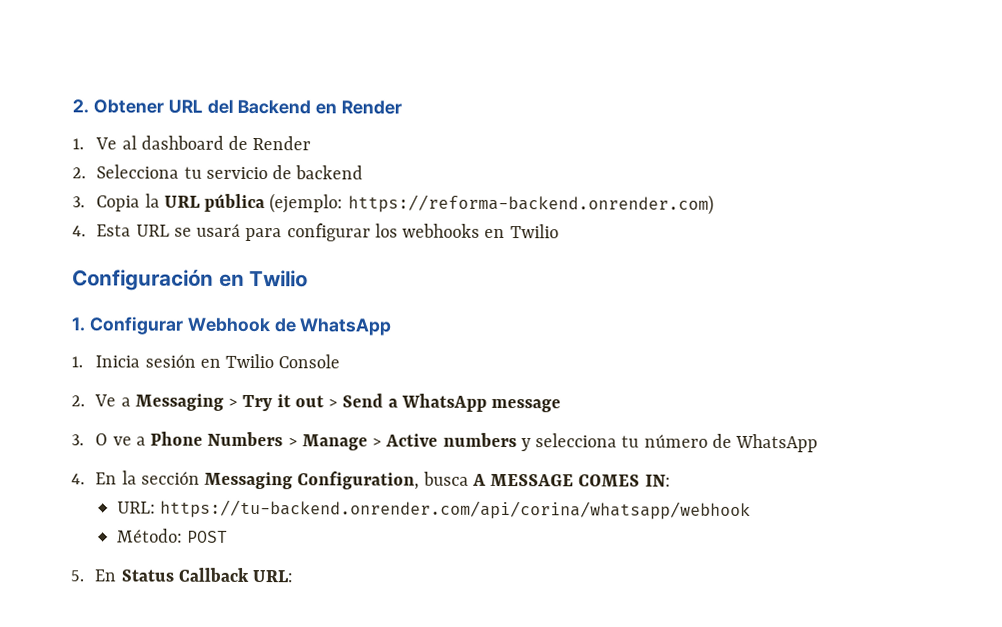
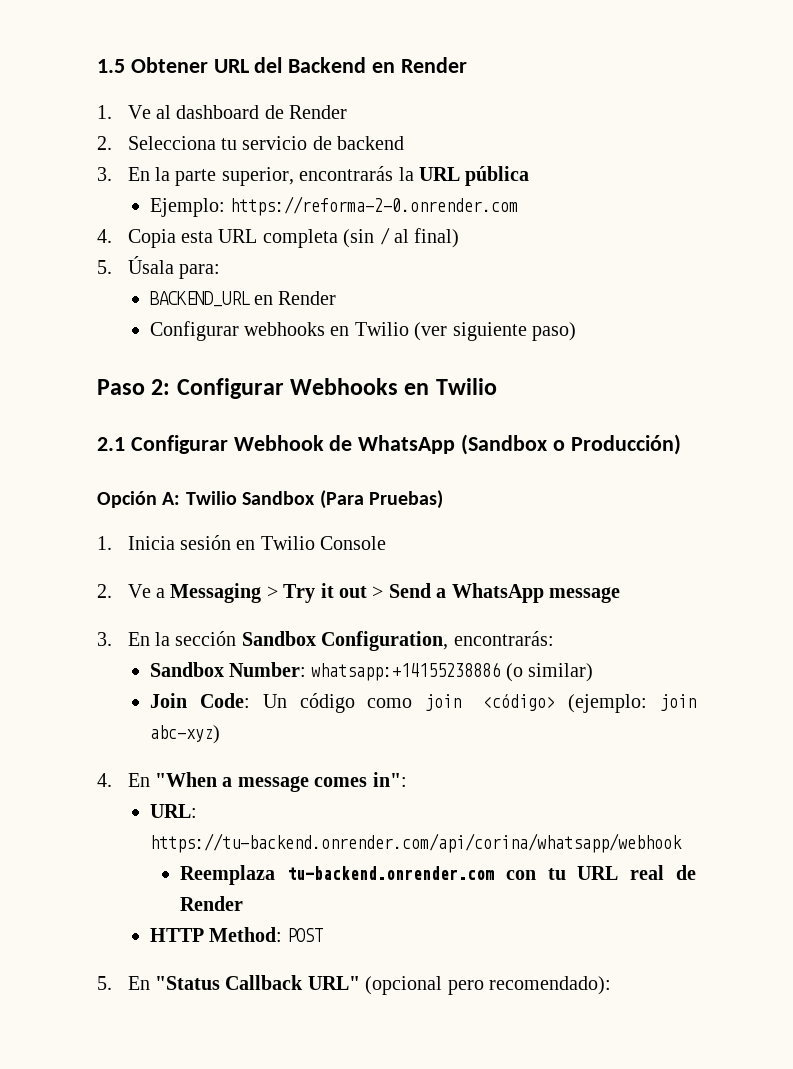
[72,99,89,114] 2. -> [97,59,125,73] 1.5
[96,195,141,212] Copia -> [127,166,394,186] En la parte superior, encontrarás
[269,193,714,215] [72,223,559,242] [72,269,309,291] [71,317,85,332] (ejemplo: https://reforma-backend.onrender.com) // 4. Esta URL se usará para configurar los webhooks en Twilio // Configuración en Twilio // 1. -> [149,196,518,217] [97,227,460,248] [97,256,220,279] [149,291,337,307] [149,321,576,341] [97,378,497,399] [97,437,125,451] // Ejemplo: https://reforma-2-0.onrender.com // 4. Copia esta URL completa (sin / al final) // 5. Úsala para: // BACKEND_URL en Render // Configurar webhooks en Twilio (ver siguiente paso) // Paso 2: Configurar Webhooks en Twilio // 2.1
(392, 327) none -> [461,434,681,455] [97,490,443,509] (Sandbox o Producción) // Opción A: Twilio Sandbox (Para Pruebas)
[95,431,819,453] [71,470,671,490] [116,499,751,521] [116,528,228,543] [70,567,294,583] O ve a Phone Numbers > Manage > Active numbers y selecciona tu número de WhatsApp // 4. En la sección Messaging Configuration, busca A MESSAGE COMES IN: // URL: https://tu-backend.onrender.com/api/corina/whatsapp/webhook // Método: POST // 5. En Status Callback URL: -> [127,631,554,651] [149,662,594,682] [149,693,697,713] [149,725,220,744] [97,772,407,792] [149,804,197,818] [149,833,682,853] [180,865,696,885] [180,896,244,911] [149,927,324,942] [97,975,611,995] En la sección Sandbox Configuration, encontrarás: // Sandbox Number: whatsapp:+14155238886 (o similar) // Join Code: Un código como join <código> (ejemplo: join abc-xyz) // 4. En "When a message comes in": // URL: https://tu-backend.onrender.com/api/corina/whatsapp/webhook // Reemplaza tu-backend.onrender.com con tu URL real de Render // HTTP Method: POST // 5. En "Status Callback URL" (opcional pero recomendado):

